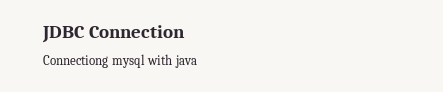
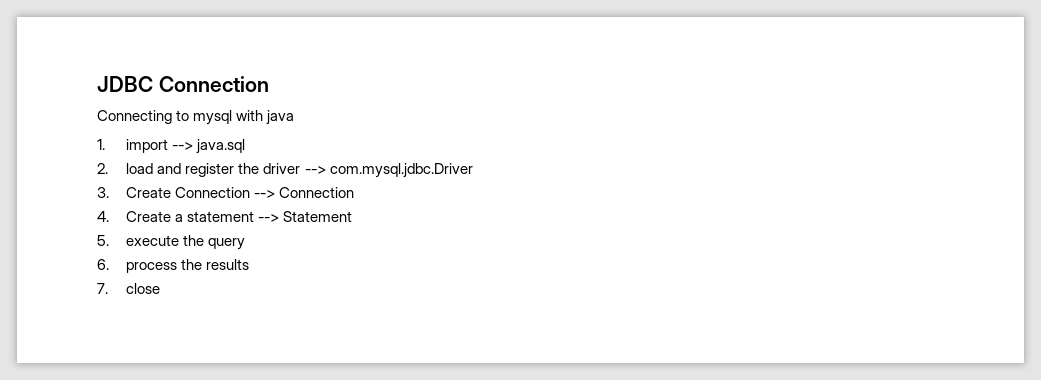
[43,55,108,68] Connectiong -> [97,110,190,124] Connecting to
(197, 61) none -> [97,139,246,154] [97,163,473,178] [97,187,355,198] [97,211,353,222] [97,235,246,250] [97,259,250,273] [97,283,161,294] // 1. import --> java.sql // 2. load and register the driver --> com.mysql.jdbc.Driver // 3. Create Connection --> Connection // 4. Create a statement --> Statement // 5. execute the query // 6. process the results // 7. close

